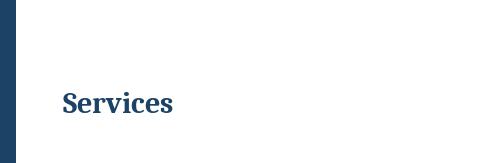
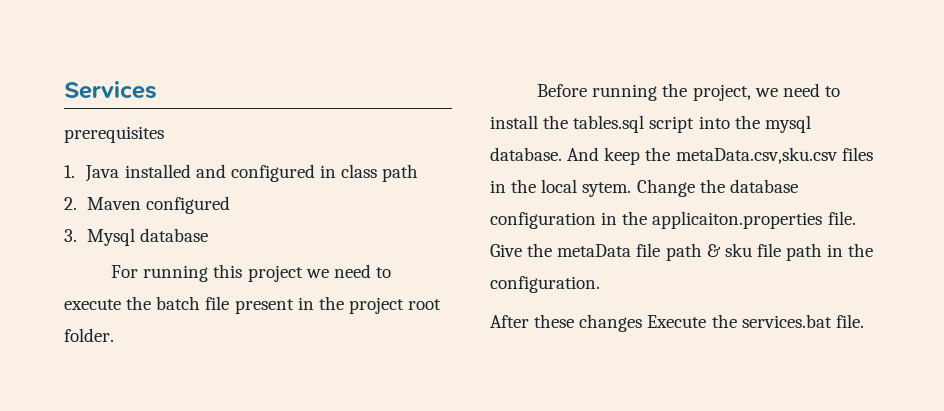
(173, 102) none -> [64,126,164,143] [64,164,419,182] [64,196,230,214] [64,228,208,246] [111,264,391,282] [64,296,442,314] [64,328,114,342] [537,83,840,101] [490,115,811,133] [490,147,873,165] [490,179,798,197] [490,211,856,229] [490,243,874,261] [490,276,600,293] [490,314,864,332] // prerequisites // 1. Java installed and configured in class path // 2. Maven configured // 3. Mysql database // For running this project we need to execute the batch file present in the project root folder. // Before running the project, we need to install the tables.sql script into the mysql database. And keep the metaData.csv,sku.csv files in the local sytem. Change the database configuration in the applicaiton.properties file. Give the metaData file path & sku file path in the configuration. // After these changes Execute the services.bat file.

